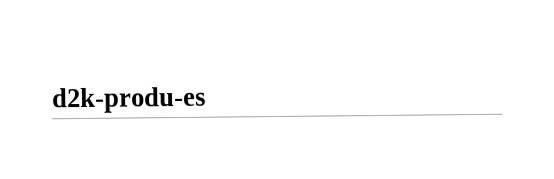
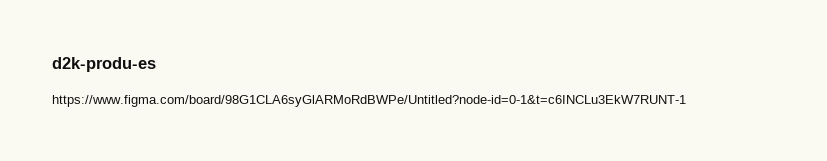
(206, 100) none -> [52,95,686,107] // https://www.figma.com/board/98G1CLA6syGlARMoRdBWPe/Untitled?node-id=0-1&t=c6INCLu3EkW7RUNT-1

